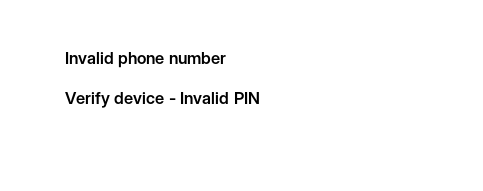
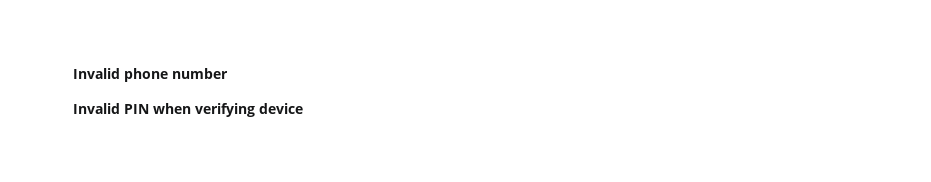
[65,92,260,108] Verify device - Invalid PIN -> [73,103,303,117] Invalid PIN when verifying device

